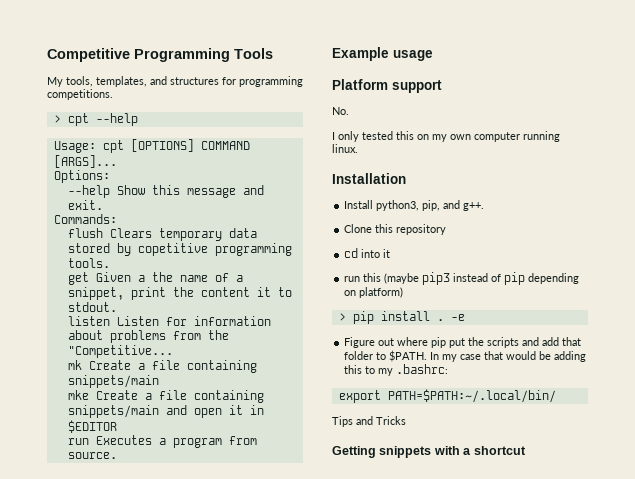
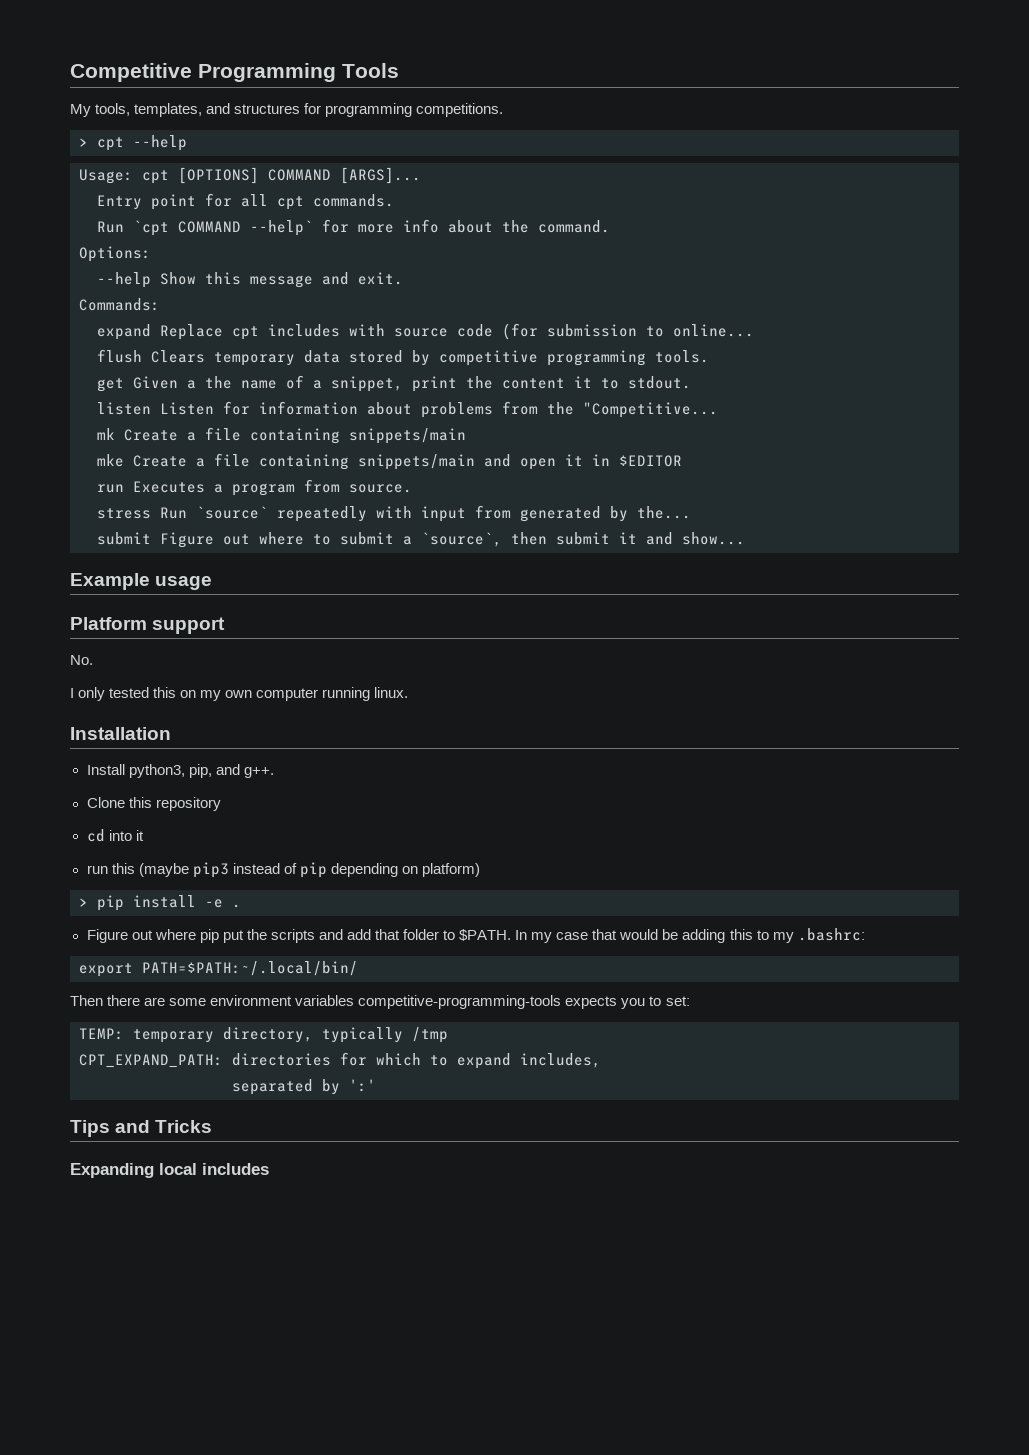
(117, 161) none -> [97,193,394,210] [97,219,610,236] // Entry point for all cpt commands. // Run `cpt COMMAND --help` for more info about the command.
(117, 219) none -> [97,323,754,340] // expand Replace cpt includes with source code (for submission to online...
[137,243,208,256] copetitive -> [439,350,538,366] competitive
(117, 455) none -> [97,505,691,522] [97,532,745,548] // stress Run `source` repeatedly with input from generated by the... // submit Figure out where to submit a `source`, then submit it and show...
(430, 316) none -> [205,899,223,908] -e
[450,314,465,321] -e -> (241, 906) none
[332,416,406,427] [332,446,526,458] Tips and Tricks // Getting snippets with a shortcut -> [70,995,690,1009] [79,1027,448,1043] [79,1052,601,1069] [232,1079,376,1095] [70,1120,213,1137] [70,1163,269,1178] Then there are some environment variables competitive-programming-tools expects you to set: // TEMP: temporary directory, typically /tmp // CPT_EXPAND_PATH: directories for which to expand includes, // separated by ':' // Tips and Tricks // Expanding local includes

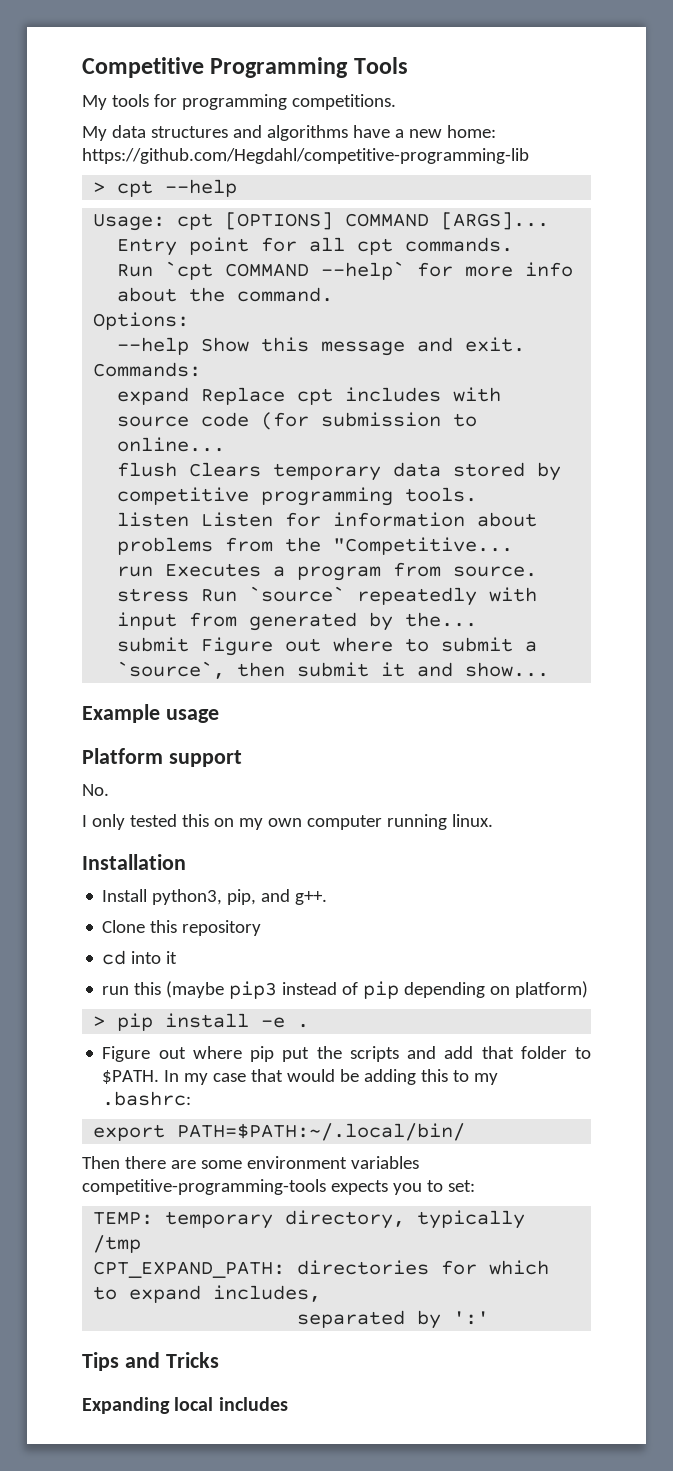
[95,103,301,117] tools, templates, and structures -> [111,94,149,107] tools
(504, 110) none -> [82,125,496,141] [82,148,529,164] // My data structures and algorithms have a new home: https://github.com/Hegdahl/competitive-programming-lib
[97,375,691,392] // get Given a the name of a snippet, print the content it to stdout. -> (478, 494) none
[97,427,466,444] [97,453,682,470] // mk Create a file containing snippets/main // mke Create a file containing snippets/main and open it in $EDITOR -> (514, 546) none

